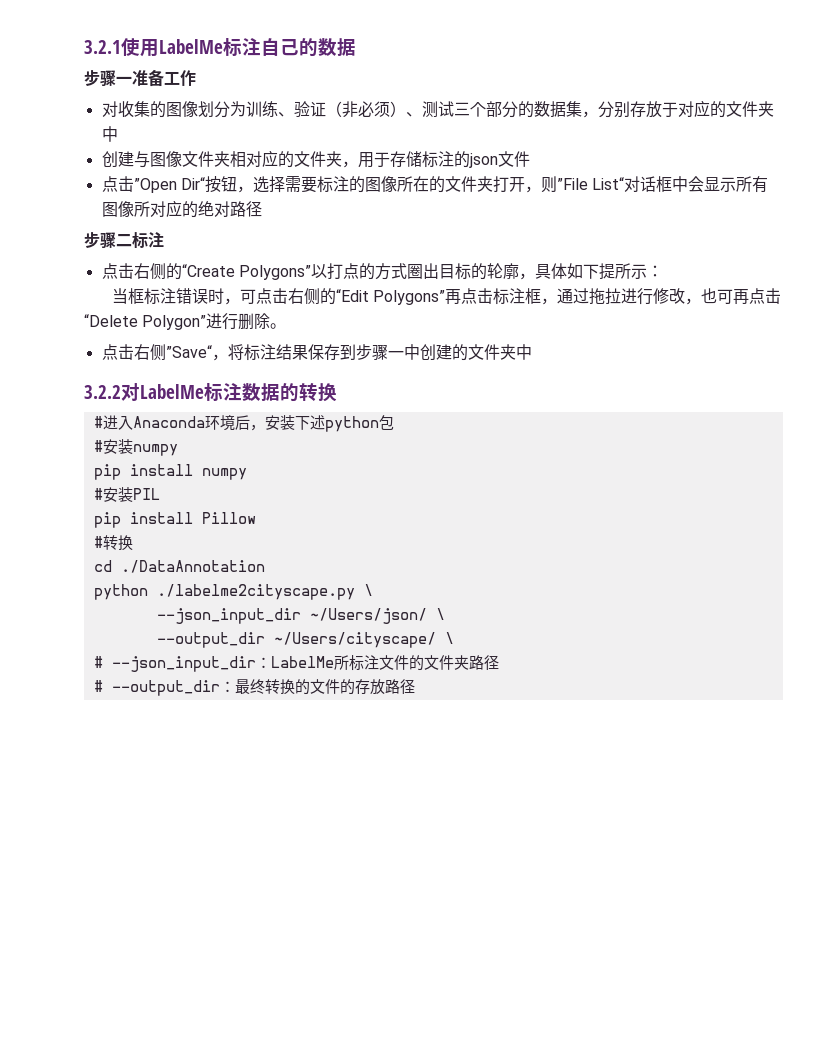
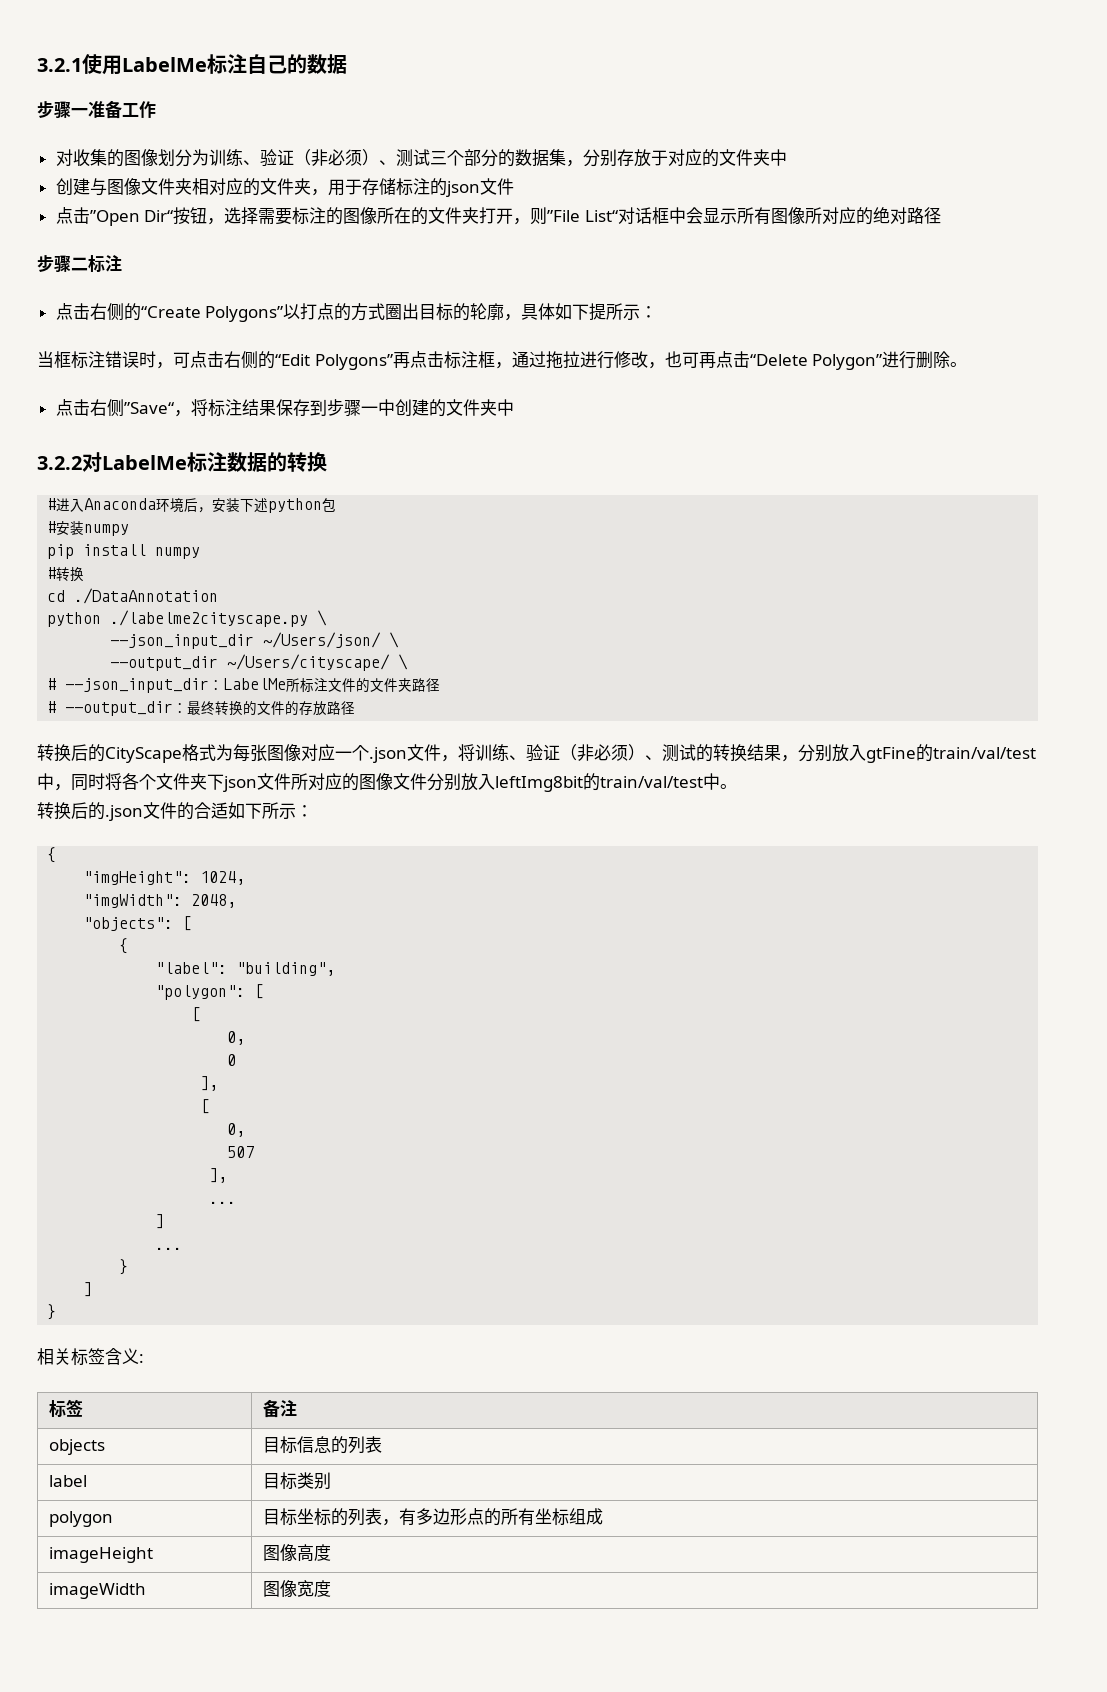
[93,487,160,502] [93,512,256,528] // #安装PIL // pip install Pillow -> (201, 553) none
(415, 686) none -> [37,744,1036,763] [37,773,737,792] [37,802,313,821] [47,847,57,863] [83,871,246,885] [83,894,237,908] [83,916,192,931] [119,938,129,954] [155,962,336,976] [155,984,264,1000] [191,1007,201,1022] [227,1031,246,1045] [227,1054,237,1066] [200,1076,219,1091] [200,1099,210,1114] [227,1123,246,1137] [227,1146,255,1158] [209,1168,228,1183] [209,1201,237,1204] [155,1214,165,1229] [155,1247,183,1250] [119,1259,129,1275] [83,1282,93,1297] [47,1304,57,1320] [37,1348,144,1366] [49,1399,84,1417] [263,1399,298,1418] [49,1439,106,1455] [263,1436,383,1454] [49,1475,88,1487] [263,1472,332,1490] [49,1511,114,1527] [263,1508,604,1526] [49,1547,154,1563] [263,1544,332,1562] [49,1583,147,1599] [263,1580,332,1597] // 转换后的CityScape格式为每张图像对应一个.json文件，将训练、验证（非必须）、测试的转换结果，分别放入gtFine的train/val/test中，同时将各个文件夹下json文件所对应的图像文件分别放入leftImg8bit的train/val/test中。 // 转换后的.json文件的合适如下所示： // { // "imgHeight": 1024, // "imgWidth": 2048, // "objects": [ // { // "label": "building", // "polygon": [ // [ // 0, // 0 // ], // [ // 0, // 507 // ], // ... // ] // ... // } // ] // } // 相关标签含义: // 标签 | 备注 // objects | 目标信息的列表 // label | 目标类别 // polygon | 目标坐标的列表，有多边形点的所有坐标组成 // imageHeight | 图像高度 // imageWidth | 图像宽度

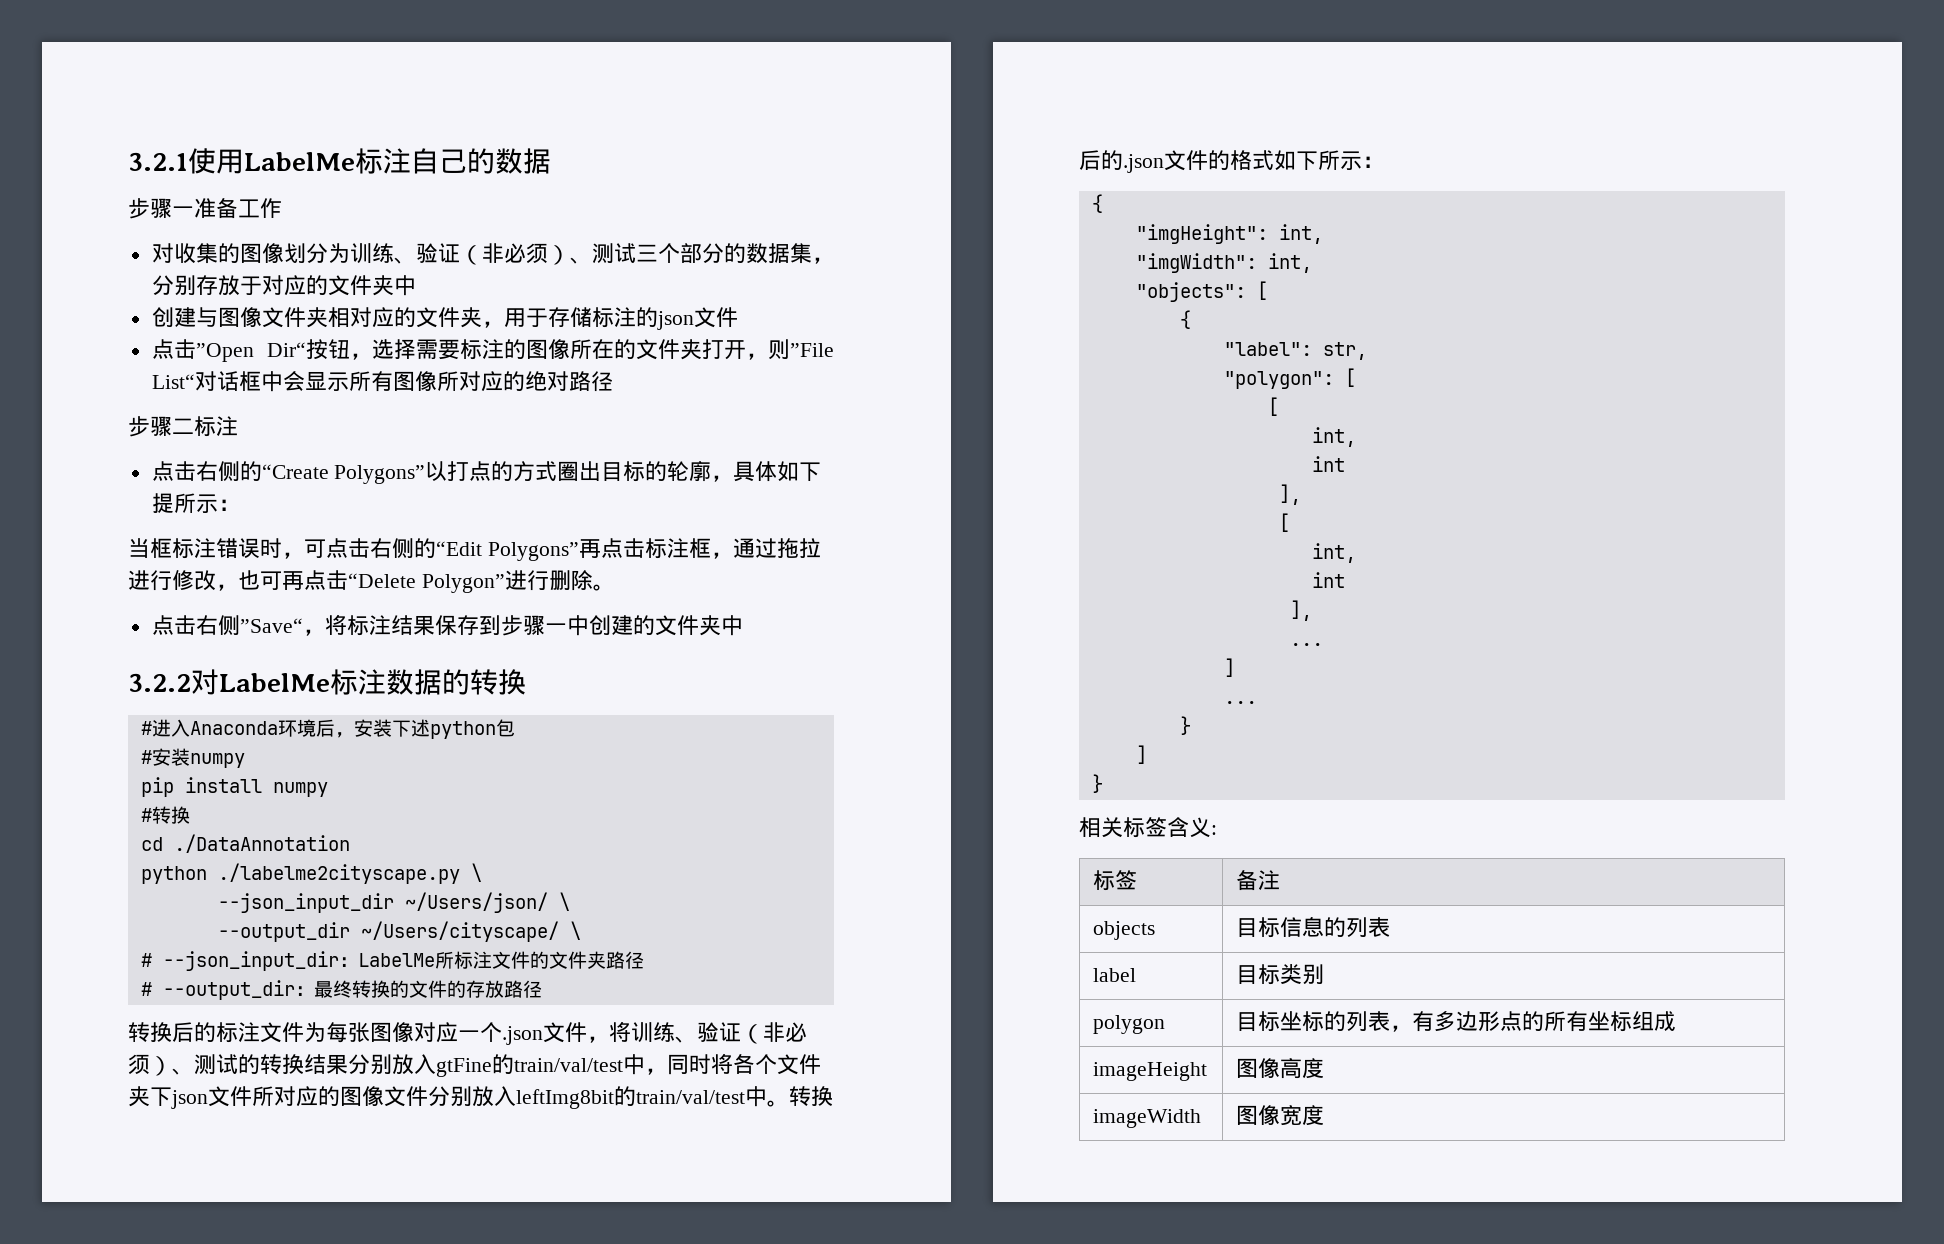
[105,744,216,763] CityScape格式 -> [216,1022,304,1043] 标注文件
[781,755,798,762] ， -> (348, 1064) none
(737, 786) // -> (789, 1103) none
[194,802,228,819] 合适 -> [1230,150,1274,170] 格式
[200,871,246,885] 1024, -> [1278,224,1323,244] int,
[191,894,237,908] 2048, -> [1267,253,1312,273] int,
[236,962,336,976] "building", -> [1322,342,1367,360] str,
[227,1031,246,1045] [227,1054,237,1066] 0, // 0 -> [1311,427,1356,447] [1311,456,1345,472] int, // int
[227,1123,246,1137] [227,1146,255,1158] 0, // 507 -> [1311,543,1356,563] [1311,572,1345,588] int, // int

